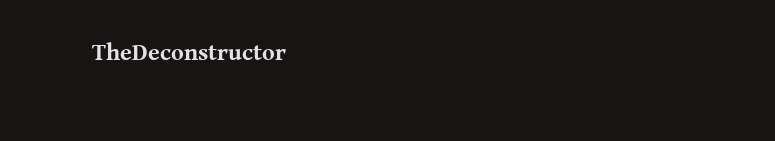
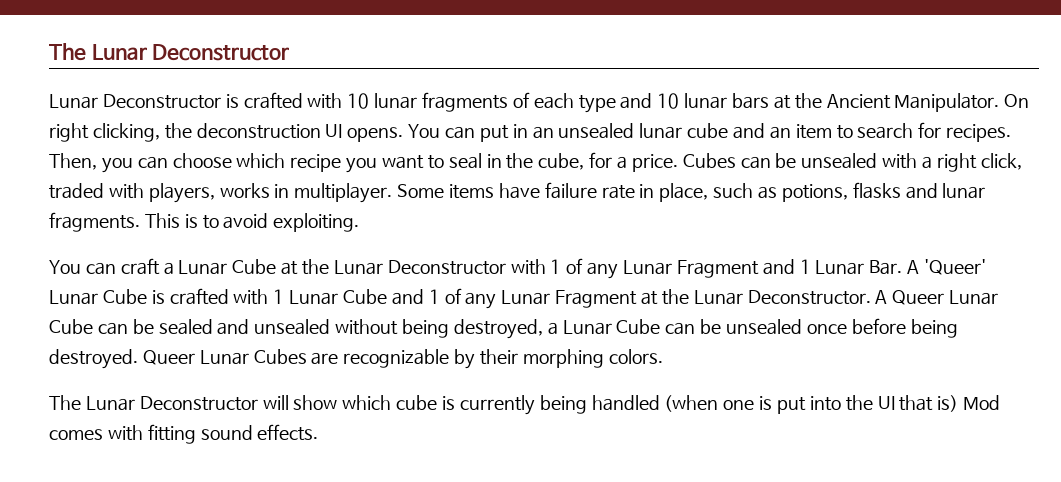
[92,42,286,60] TheDeconstructor -> [49,43,290,61] [49,92,1030,113] [49,122,1012,142] [49,152,1022,173] [49,182,986,203] [49,212,360,232] [49,258,986,279] [49,288,999,309] [49,318,958,339] [49,349,663,369] [49,395,1001,415] [49,424,319,444] The Lunar Deconstructor // Lunar Deconstructor is crafted with 10 lunar fragments of each type and 10 lunar bars at the Ancient Manipulator. On right clicking, the deconstruction UI opens. You can put in an unsealed lunar cube and an item to search for recipes. Then, you can choose which recipe you want to seal in the cube, for a price. Cubes can be unsealed with a right click, traded with players, works in multiplayer. Some items have failure rate in place, such as potions, flasks and lunar fragments. This is to avoid exploiting. // You can craft a Lunar Cube at the Lunar Deconstructor with 1 of any Lunar Fragment and 1 Lunar Bar. A 'Queer' Lunar Cube is crafted with 1 Lunar Cube and 1 of any Lunar Fragment at the Lunar Deconstructor. A Queer Lunar Cube can be sealed and unsealed without being destroyed, a Lunar Cube can be unsealed once before being destroyed. Queer Lunar Cubes are recognizable by their morphing colors. // The Lunar Deconstructor will show which cube is currently being handled (when one is put into the UI that is) Mod comes with fitting sound effects.

